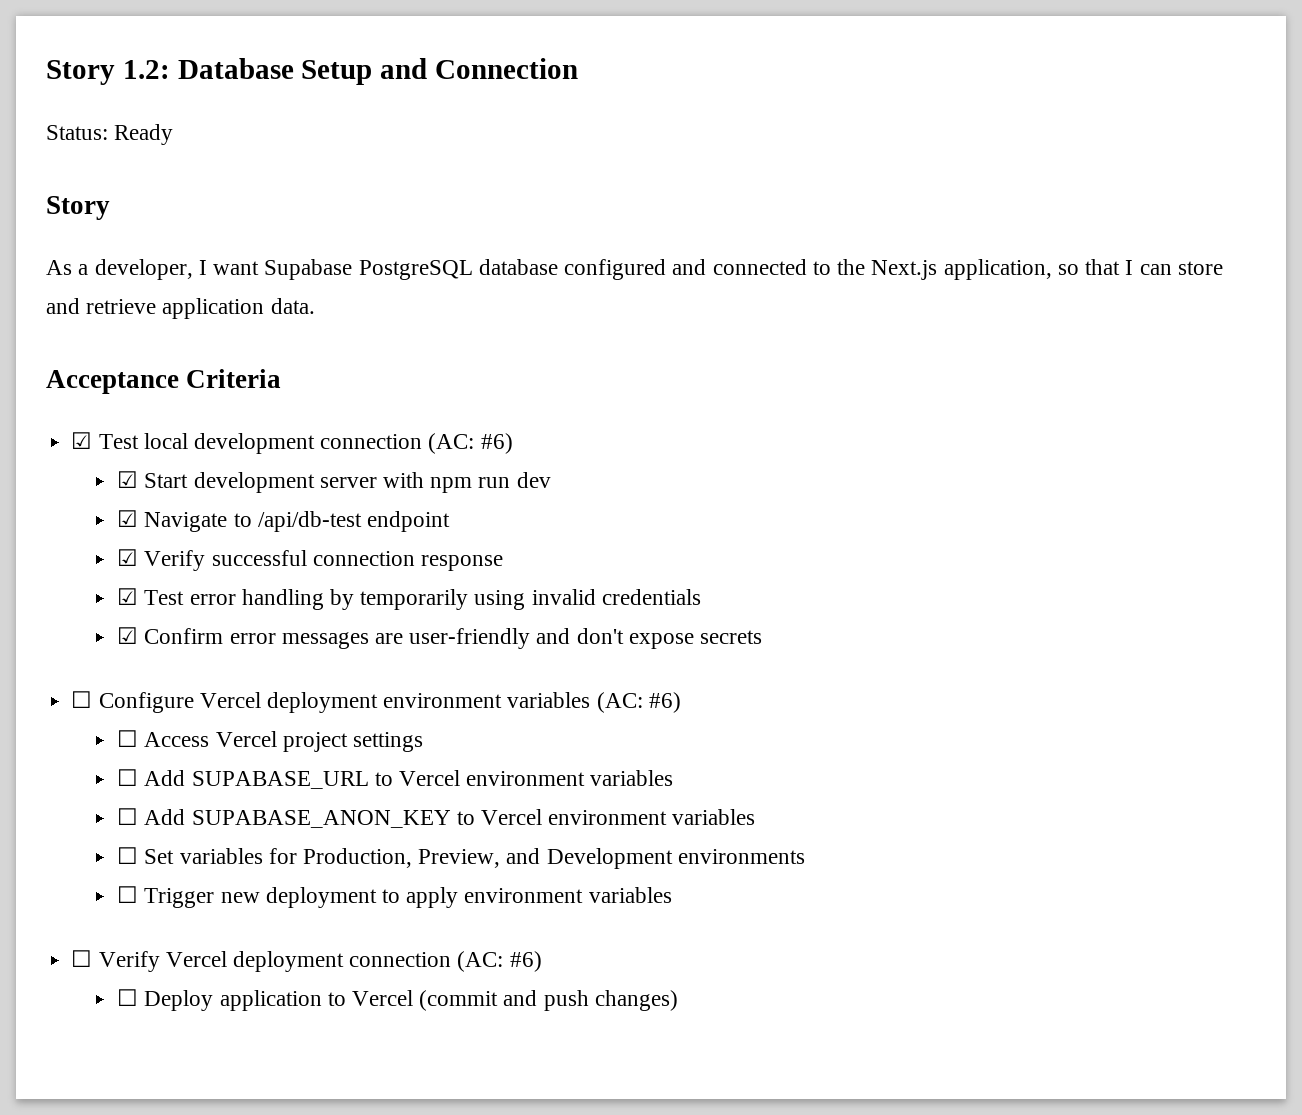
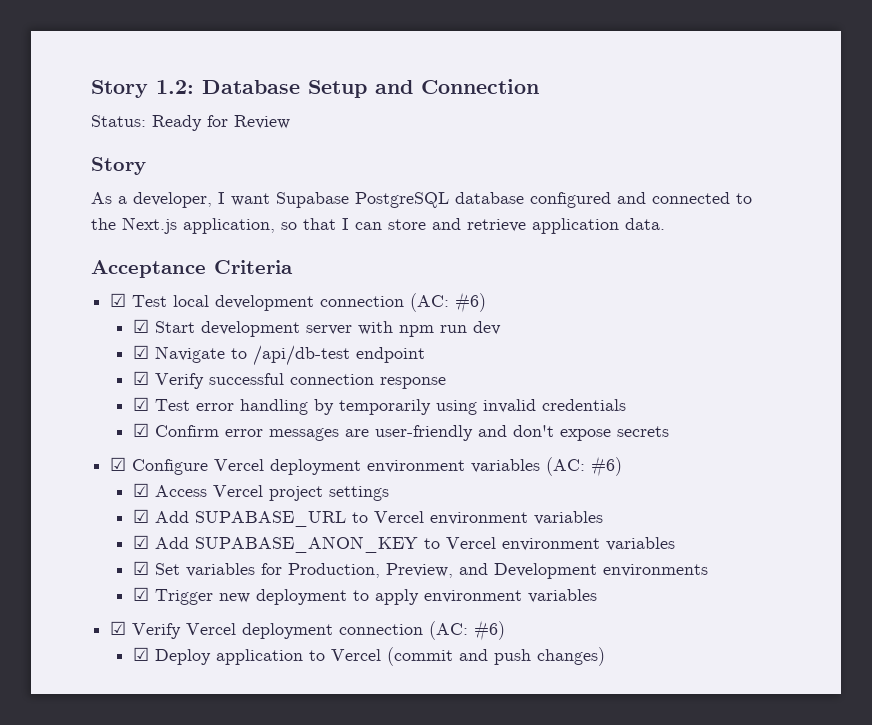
(174, 134) none -> [207,115,290,129] for Review
[71,691,93,708] ☐ -> [110,457,127,471] ☑
[117,730,139,747] ☐ -> [132,483,149,497] ☑
[117,769,139,786] ☐ -> [132,509,149,523] ☑
[117,808,139,825] ☐ -> [132,535,149,549] ☑
[117,847,139,864] ☐ -> [132,561,149,575] ☑
[117,886,139,903] ☐ -> [132,587,149,601] ☑
[71,950,93,967] ☐ -> [110,621,127,635] ☑
[117,989,139,1006] ☐ -> [132,647,149,661] ☑

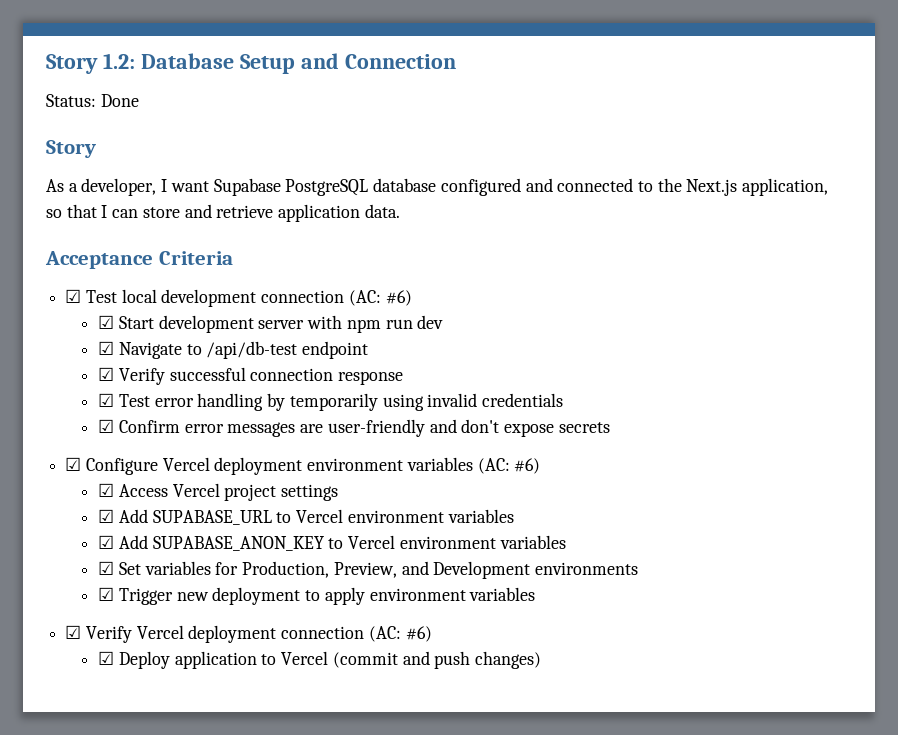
[152,115,290,131] Ready for Review -> [100,94,139,107] Done

